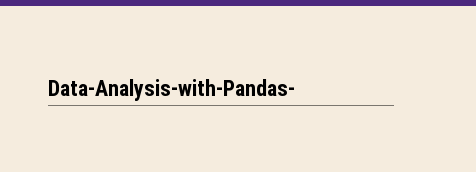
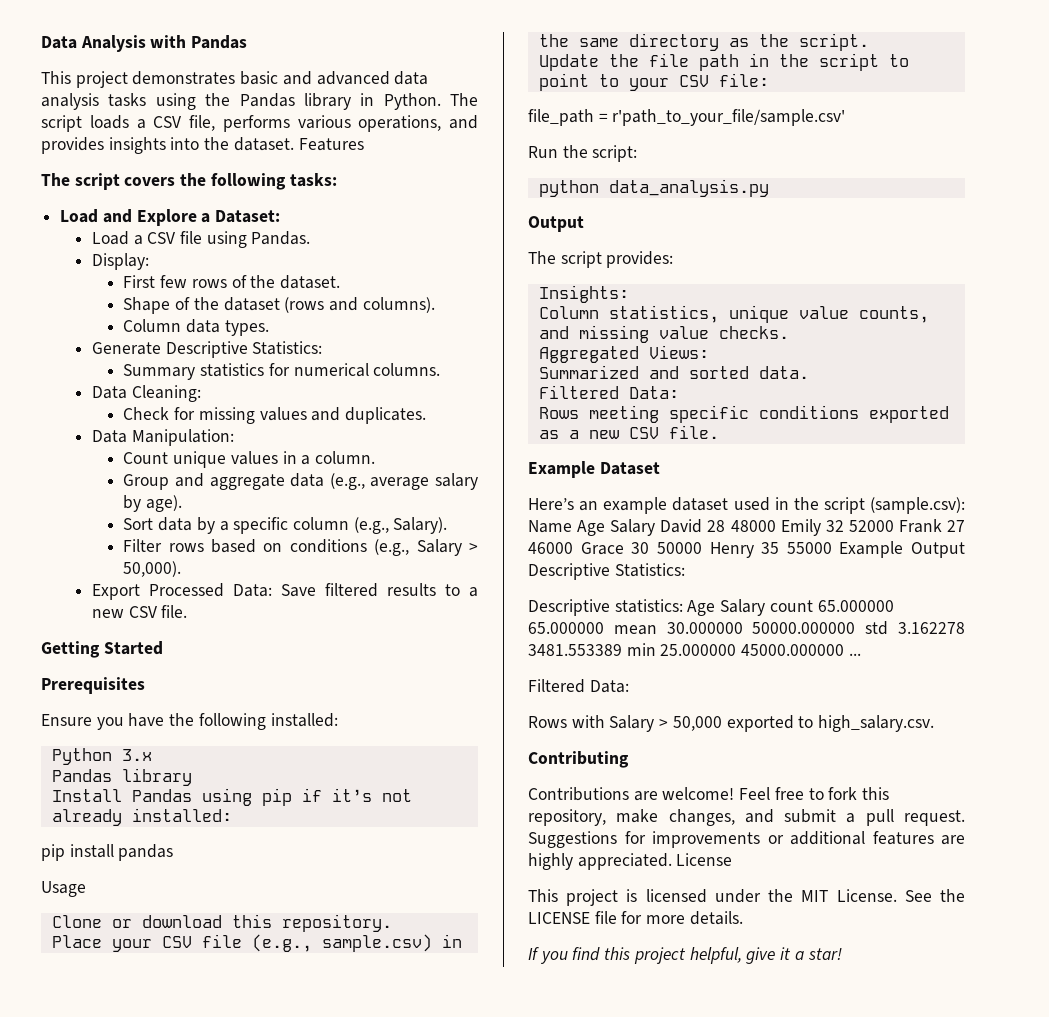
[48,79,295,101] Data-Analysis-with-Pandas- -> [41,35,248,52] [41,71,429,88] [41,93,478,110] [41,115,478,132] [41,137,364,154] [41,173,337,190] [60,209,281,226] [91,231,311,248] [91,253,149,270] [123,275,340,289] [123,297,435,314] [123,319,269,336] [91,341,323,358] [123,363,441,380] [91,385,201,402] [123,407,426,424] [91,429,234,446] [123,451,375,468] [123,473,479,490] [123,495,183,512] [123,517,448,534] [123,539,478,556] [123,561,182,577] [91,583,479,600] [91,605,188,618] [41,641,163,658] [41,677,145,694] [41,713,338,730] [51,748,152,765] [51,768,192,786] [51,788,412,806] [51,808,232,826] [41,844,174,861] [41,881,86,897] [51,914,392,932] [51,934,462,952] [538,33,869,51] [538,53,909,71] [538,73,769,91] [528,109,846,126] [528,145,638,162] [538,179,769,197] [528,216,584,232] [528,251,674,268] [538,285,629,303] [538,305,929,323] [538,325,789,343] [538,345,709,363] [538,365,809,379] [538,385,679,399] [538,405,949,423] [538,425,719,439] [528,461,660,478] [528,497,965,514] [528,519,965,536] [528,541,965,558] [528,563,685,580] [528,599,894,616] [528,621,965,635] [528,643,861,656] [528,679,629,693] [528,715,935,732] [528,751,629,768] [528,787,890,801] [528,809,965,826] [528,831,965,848] [528,853,733,870] [528,889,965,906] [528,911,743,925] [528,947,842,964] Data Analysis with Pandas // This project demonstrates basic and advanced data analysis tasks using the Pandas library in Python. The script loads a CSV file, performs various operations, and provides insights into the dataset. Features // The script covers the following tasks: // Load and Explore a Dataset: // Load a CSV file using Pandas. // Display: // First few rows of the dataset. // Shape of the dataset (rows and columns). // Column data types. // Generate Descriptive Statistics: // Summary statistics for numerical columns. // Data Cleaning: // Check for missing values and duplicates. // Data Manipulation: // Count unique values in a column. // Group and aggregate data (e.g., average salary by age). // Sort data by a specific column (e.g., Salary). // Filter rows based on conditions (e.g., Salary > 50,000). // Export Processed Data: Save filtered results to a new CSV file. // Getting Started // Prerequisites // Ensure you have the following installed: // Python 3.x // Pandas library // Install Pandas using pip if it’s not already installed: // pip install pandas // Usage // Clone or download this repository. // Place your CSV file (e.g., sample.csv) in the same directory as the script. // Update the file path in the script to point to your CSV file: // file_path = r'path_to_your_file/sample.csv' // Run the script: // python data_analysis.py // Output // The script provides: // Insights: // Column statistics, unique value counts, and missing value checks. // Aggregated Views: // Summarized and sorted data. // Filtered Data: // Rows meeting specific conditions exported as a new CSV file. // Example Dataset // Here’s an example dataset used in the script (sample.csv): Name Age Salary David 28 48000 Emily 32 52000 Frank 27 46000 Grace 30 50000 Henry 35 55000 Example Output Descriptive Statistics: // Descriptive statistics: Age Salary count 65.000000 65.000000 mean 30.000000 50000.000000 std 3.162278 3481.553389 min 25.000000 45000.000000 ... // Filtered Data: // Rows with Salary > 50,000 exported to high_salary.csv. // Contributing // Contributions are welcome! Feel free to fork this repository, make changes, and submit a pull request. Suggestions for improvements or additional features are highly appreciated. License // This project is licensed under the MIT License. See the LICENSE file for more details. // If you find this project helpful, give it a star!

